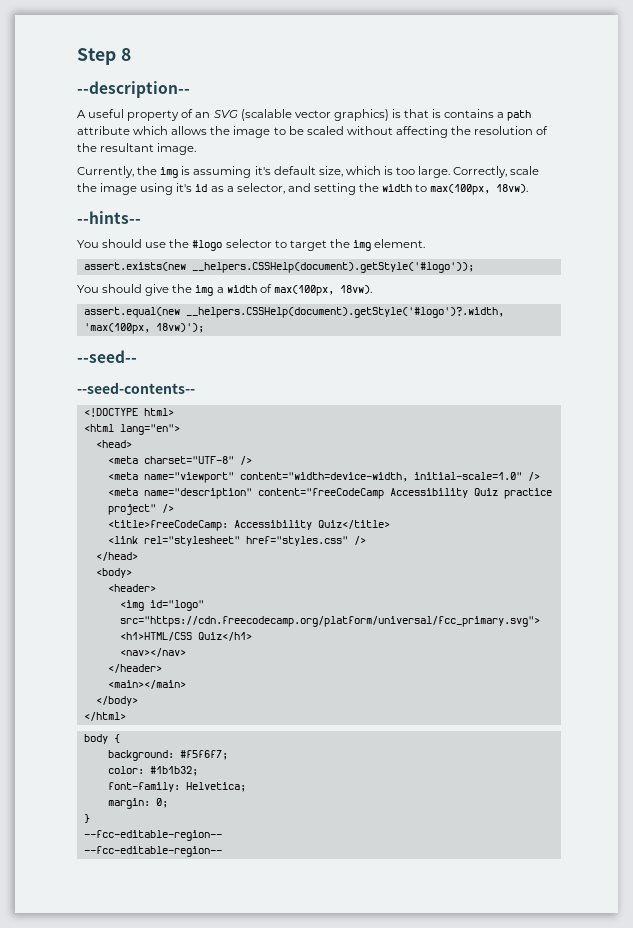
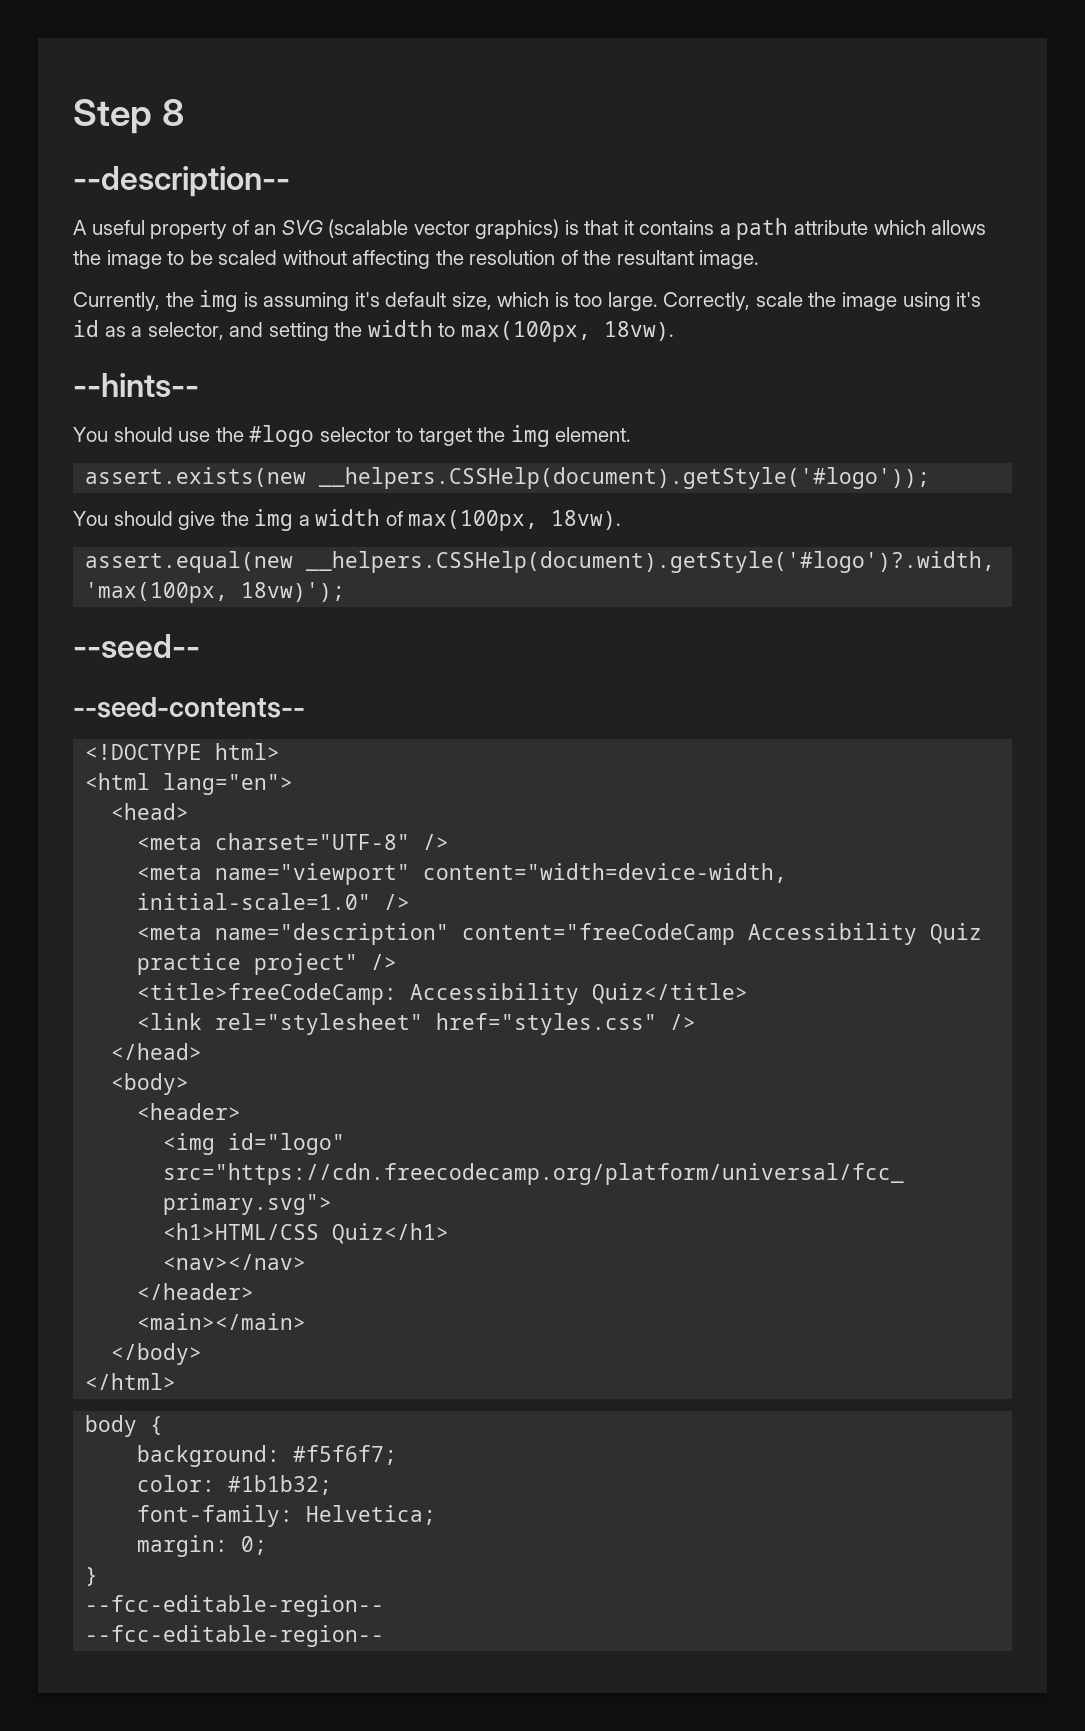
[432,109,442,118] is -> [623,220,634,235] it

